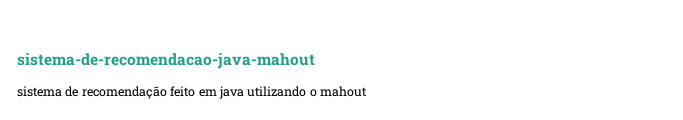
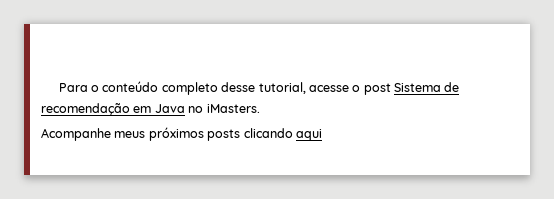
[17,53,315,69] [17,86,367,99] sistema-de-recomendacao-java-mahout // sistema de recomendação feito em java utilizando o mahout -> [58,81,460,95] [41,103,260,115] [41,127,322,141] Para o conteúdo completo desse tutorial, acesse o post Sistema de recomendação em Java no iMasters. // Acompanhe meus próximos posts clicando aqui

